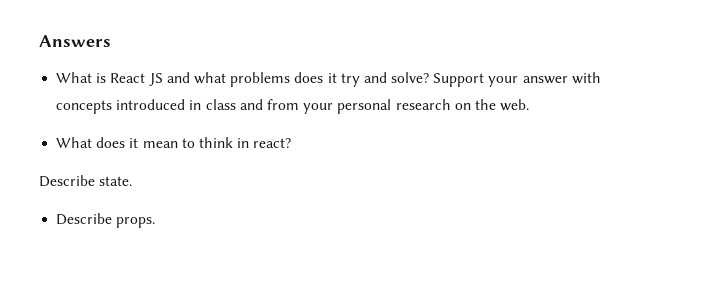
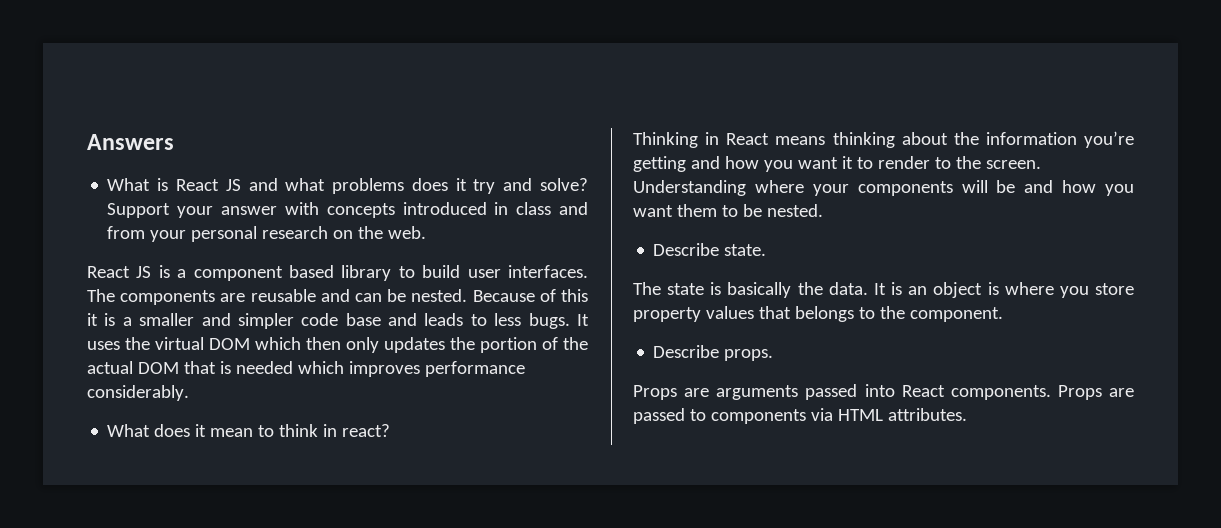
(530, 105) none -> [87,265,588,281] [87,289,588,305] [87,313,589,329] [87,337,588,353] [87,361,525,377] [87,385,189,401] // React JS is a component based library to build user interfaces. The components are reusable and can be nested. Because of this it is a smaller and simpler code base and leads to less bugs. It uses the virtual DOM which then only updates the portion of the actual DOM that is needed which improves performance considerably.
[39,175,133,187] [56,213,156,228] Describe state. // Describe props. -> [633,131,1134,148] [633,156,1041,172] [633,180,1134,196] [633,204,823,217] [653,243,767,256] [633,282,1134,298] [633,306,1003,322] [653,345,774,361] [633,384,1134,400] [633,408,967,424] Thinking in React means thinking about the information you’re getting and how you want it to render to the screen. Understanding where your components will be and how you want them to be nested. // Describe state. // The state is basically the data. It is an object is where you store property values that belongs to the component. // Describe props. // Props are arguments passed into React components. Props are passed to components via HTML attributes.

